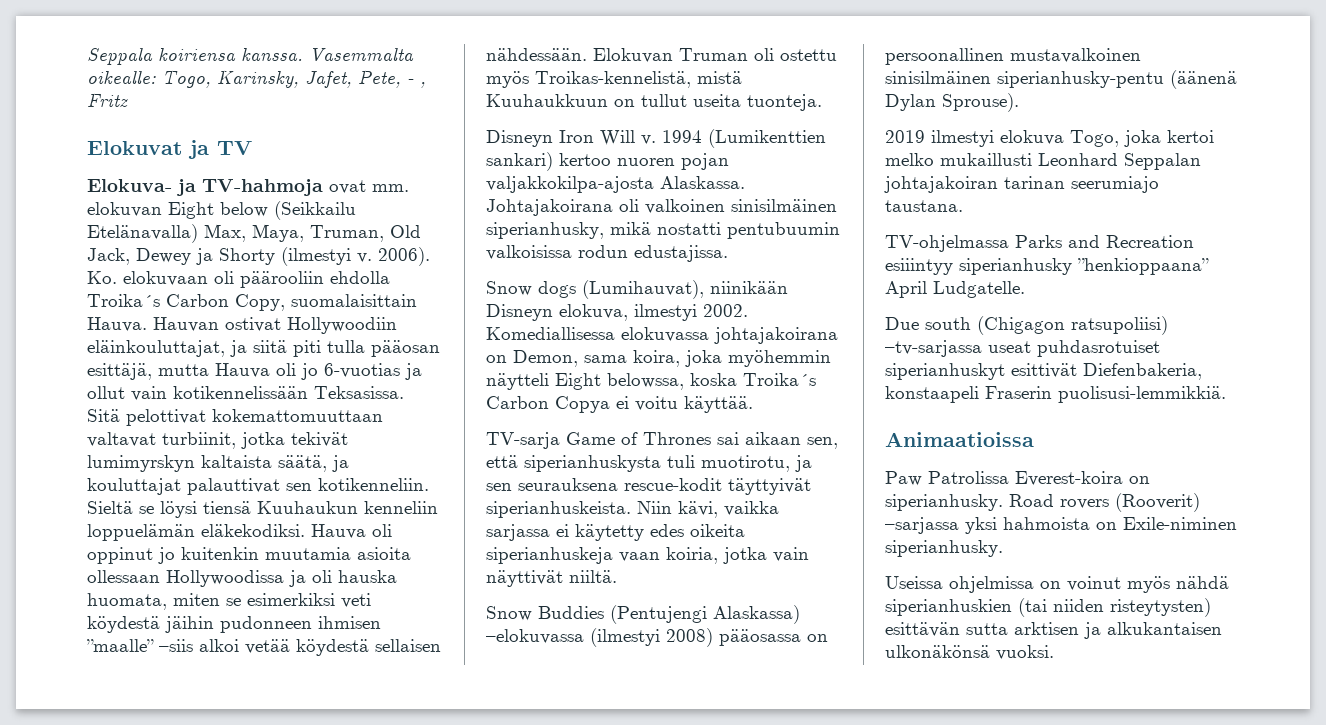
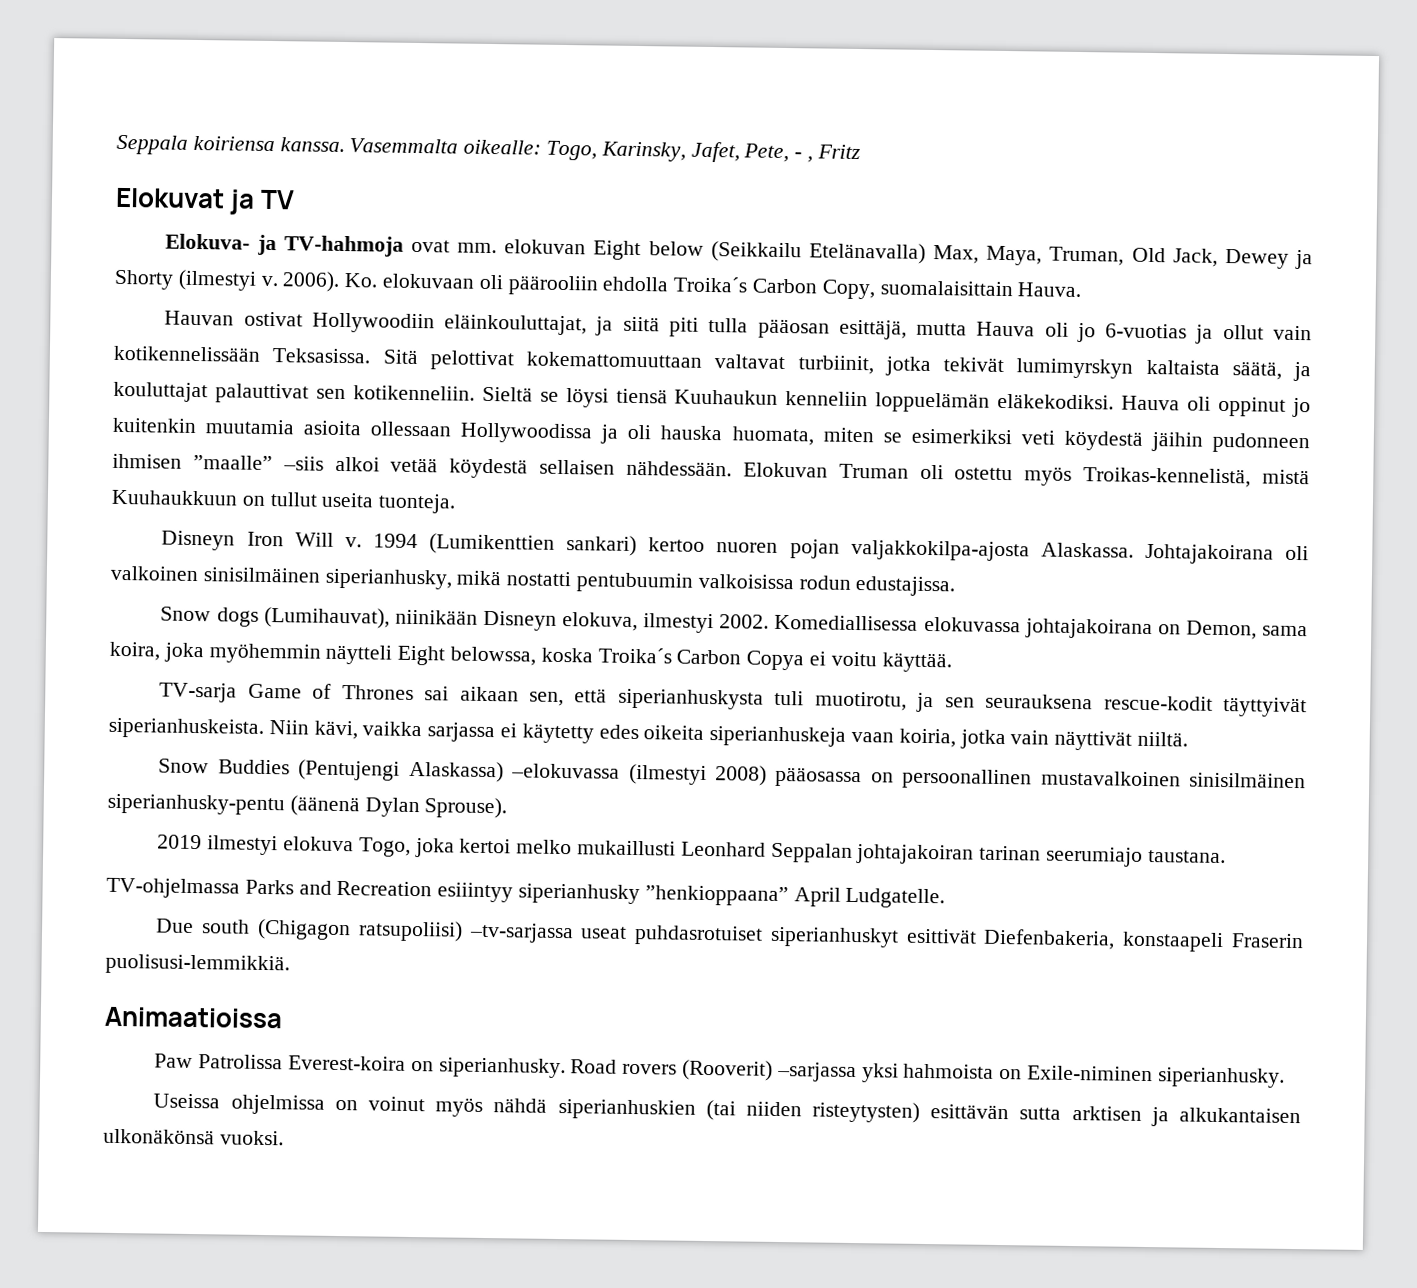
(147, 324) none -> (1082, 290) //

